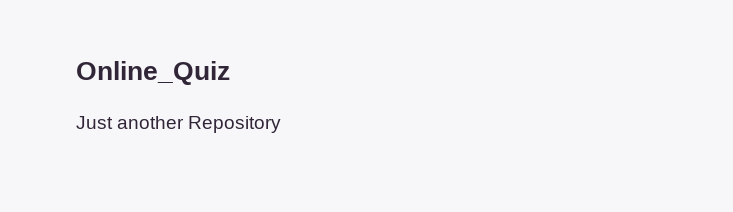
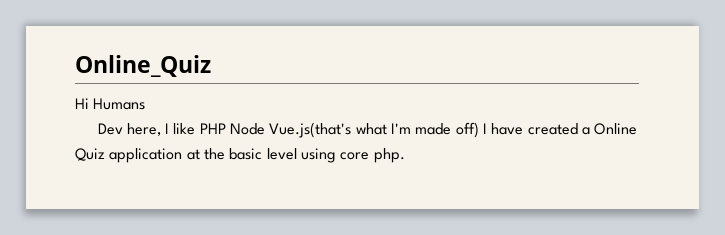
[76,116,282,133] Just another Repository -> [75,98,146,110] [97,122,638,138] [75,148,405,163] Hi Humans // Dev here, I like PHP Node Vue.js(that's what I'm made off) I have created a Online Quiz application at the basic level using core php.

